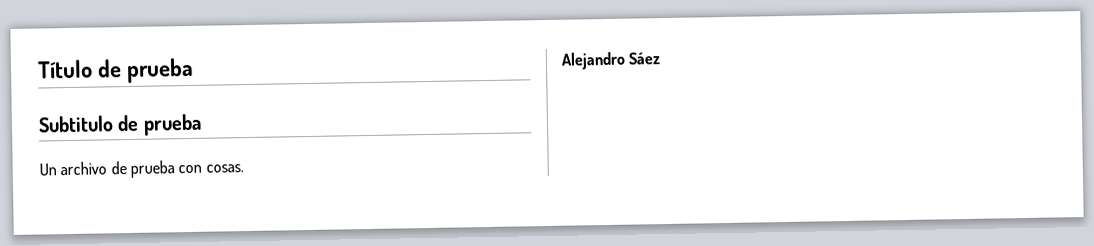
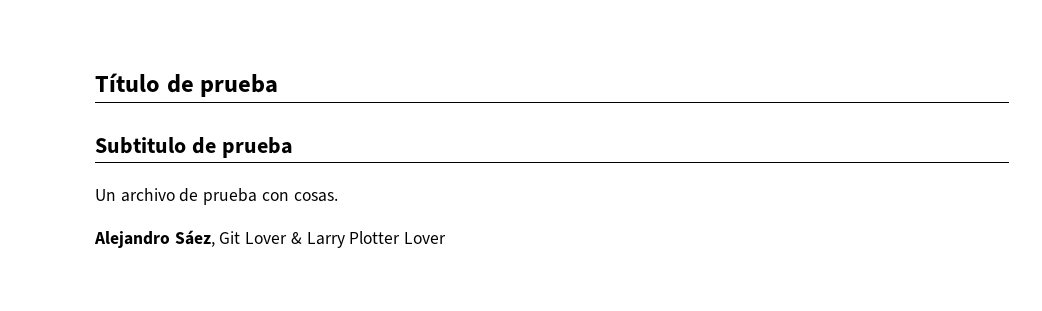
[628,52,662,65] Sáez -> [174,230,447,248] Sáez, Git Lover & Larry Plotter Lover

